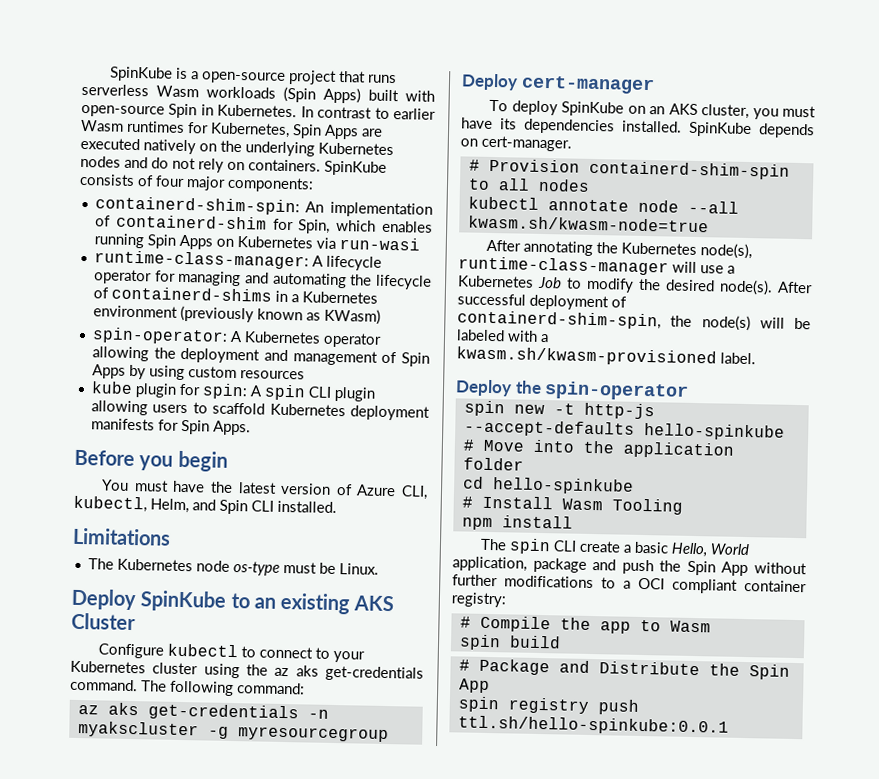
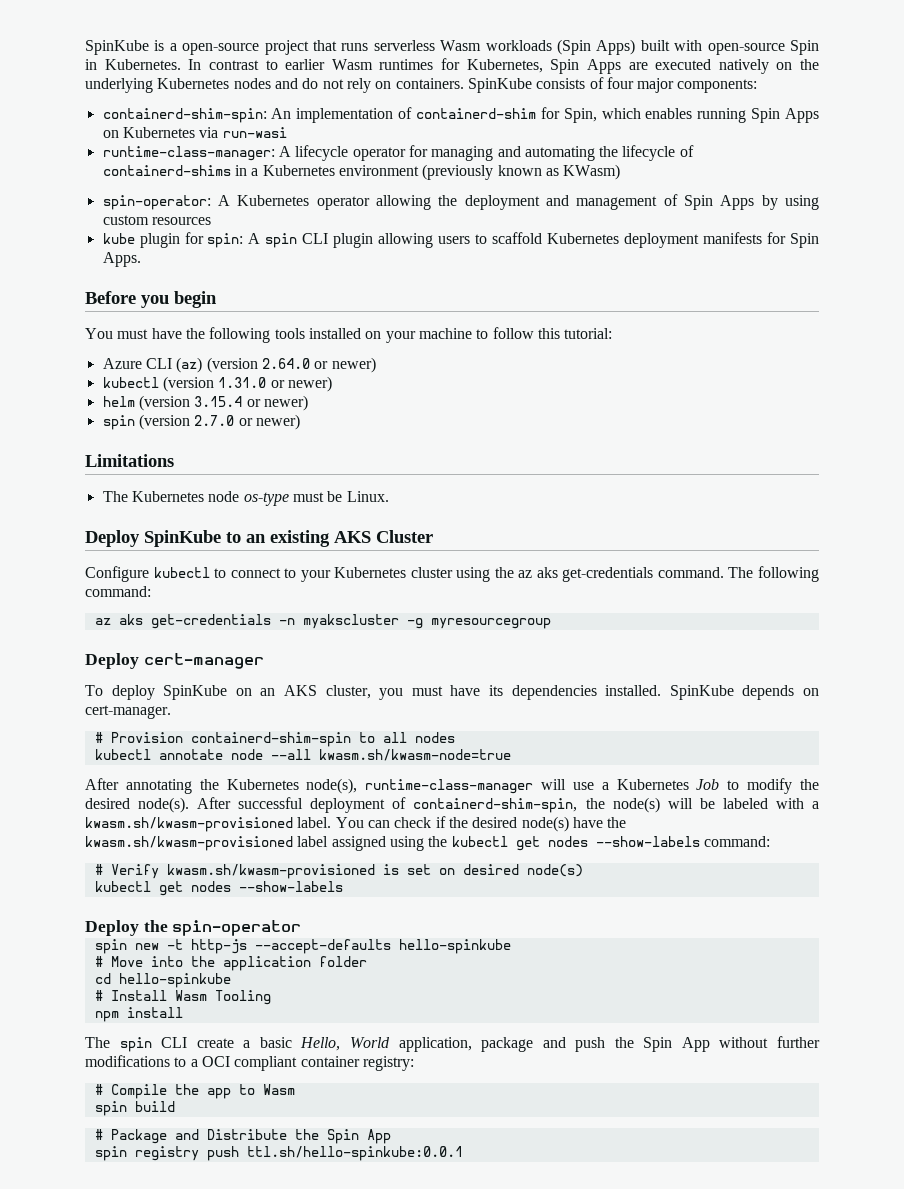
[237,482,429,500] [73,495,337,515] latest version of Azure CLI, kubectl, Helm, and Spin CLI installed. -> [209,327,613,343] [102,357,376,373] [102,376,332,392] [102,395,308,411] [102,414,300,430] following tools installed on your machine to follow this tutorial: // Azure CLI (az) (version 2.64.0 or newer) // kubectl (version 1.31.0 or newer) // helm (version 3.15.4 or newer) // spin (version 2.7.0 or newer)
(756, 358) none -> [335,816,627,832] [85,836,770,851] [94,864,583,879] [94,881,343,896] You can check if the desired node(s) have the kwasm.sh/kwasm-provisioned label assigned using the kubectl get nodes --show-labels command: // # Verify kwasm.sh/kwasm-provisioned is set on desired node(s) // kubectl get nodes --show-labels

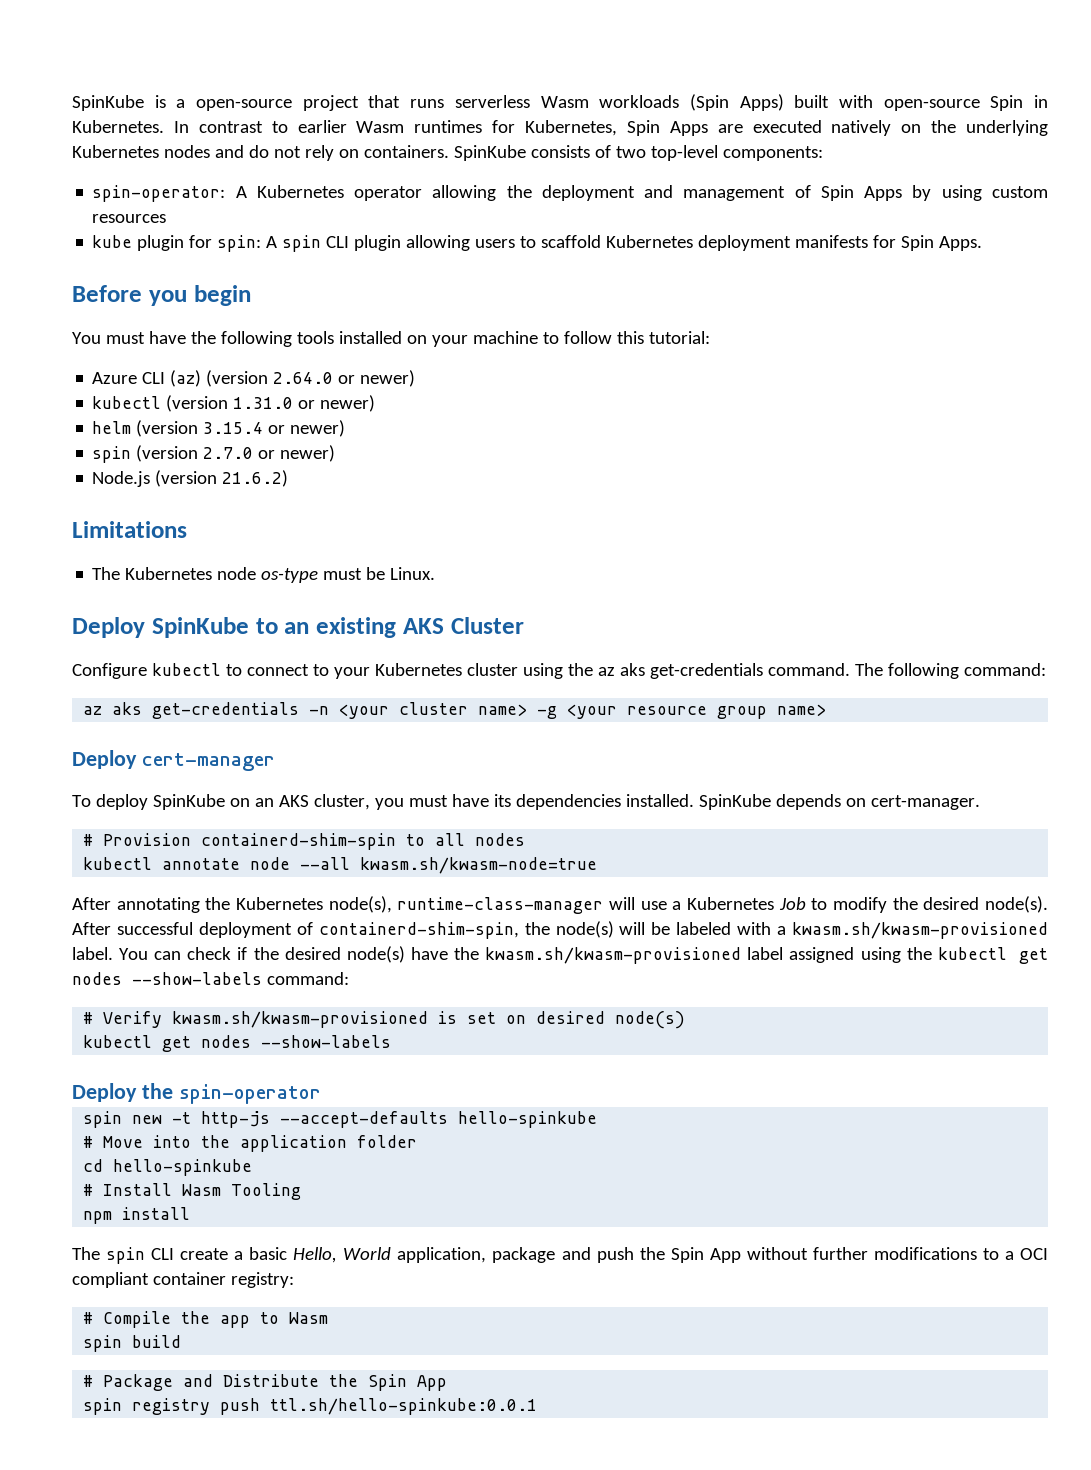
[606,77,675,93] four major -> [615,145,718,161] two top-level
[102,107,820,123] [102,127,287,138] [102,145,694,161] [102,164,621,180] // containerd-shim-spin: An implementation of containerd-shim for Spin, which enables running Spin Apps on Kubernetes via run-wasi // runtime-class-manager: A lifecycle operator for managing and automating the lifecycle of containerd-shims in a Kubernetes environment (previously known as KWasm) -> (823, 153) none
(300, 422) none -> [92,470,289,487] // Node.js (version 21.6.2)
[302,614,551,629] myakscluster -g myresourcegroup -> [339,702,827,719] <your cluster name> -g <your resource group name>

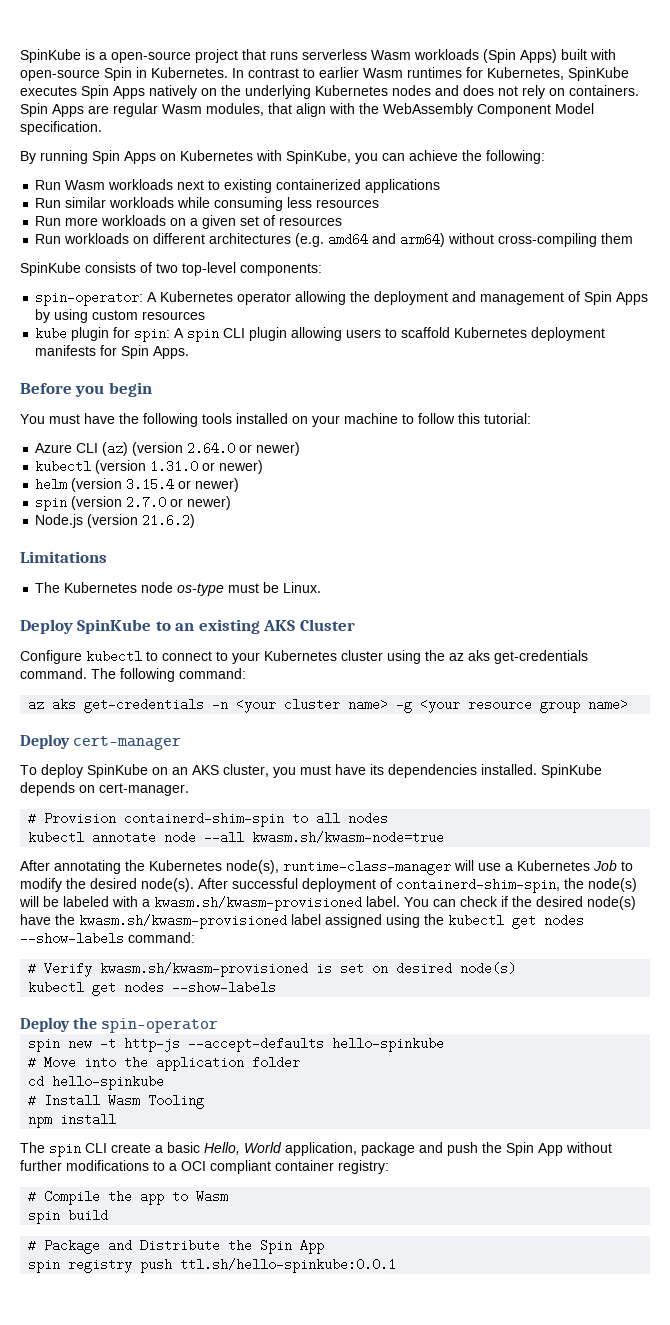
[626,120,822,136] Spin Apps are executed -> [568,67,629,81] [20,85,145,99] SpinKube executes Spin Apps
[248,145,269,158] do -> [463,85,494,96] does
(449, 151) none -> [20,103,594,117] [20,121,102,135] [20,150,545,164] [35,179,441,193] [35,197,380,211] [35,215,343,229] [35,233,634,247] Spin Apps are regular Wasm modules, that align with the WebAssembly Component Model specification. // By running Spin Apps on Kubernetes with SpinKube, you can achieve the following: // Run Wasm workloads next to existing containerized applications // Run similar workloads while consuming less resources // Run more workloads on a given set of resources // Run workloads on different architectures (e.g. amd64 and arm64) without cross-compiling them //

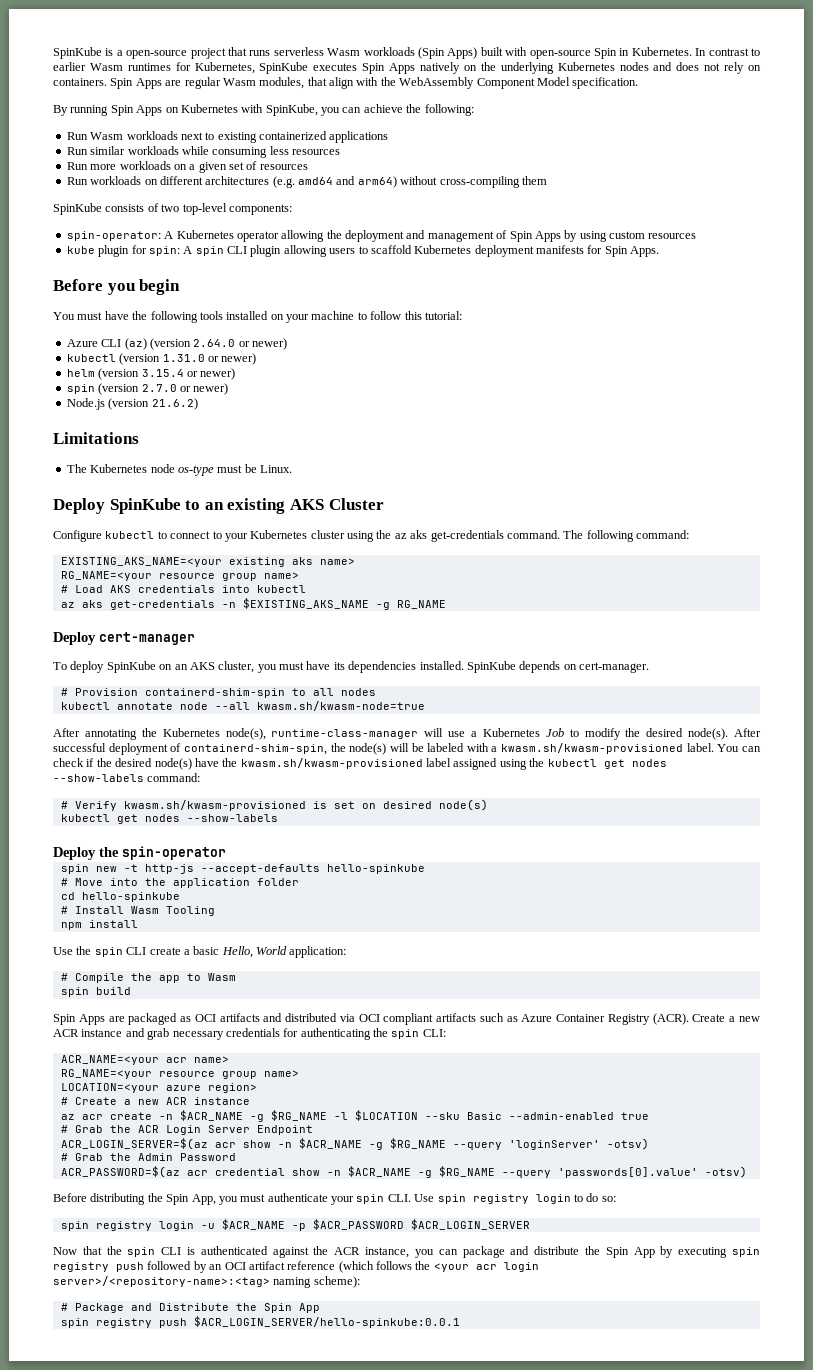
[28,698,629,713] az aks get-credentials -n <your cluster name> -g <your resource group name> -> [60,557,355,567] [60,571,299,581] [60,585,306,593] [60,598,446,610] EXISTING_AKS_NAME=<your existing aks name> // RG_NAME=<your resource group name> // # Load AKS credentials into kubectl // az aks get-credentials -n $EXISTING_AKS_NAME -g RG_NAME
[20,1142,45,1153] The -> [53,946,92,955] Use the
[285,1142,612,1156] [20,1160,389,1174] application, package and push the Spin App without further modifications to a OCI compliant container registry: -> [289,946,347,958] application:
(109, 1215) none -> [53,1013,761,1025] [53,1028,446,1040] [60,1055,229,1065] [60,1069,299,1079] [60,1083,257,1093] [60,1097,250,1105] [60,1110,649,1122] [60,1125,313,1135] [60,1138,649,1150] [60,1153,236,1161] [60,1166,747,1178] [53,1193,616,1205] [60,1219,530,1231] [53,1246,761,1258] [53,1261,539,1273] [53,1276,360,1288] // Spin Apps are packaged as OCI artifacts and distributed via OCI compliant artifacts such as Azure Container Registry (ACR). Create a new ACR instance and grab necessary credentials for authenticating the spin CLI: // ACR_NAME=<your acr name> // RG_NAME=<your resource group name> // LOCATION=<your azure region> // # Create a new ACR instance // az acr create -n $ACR_NAME -g $RG_NAME -l $LOCATION --sku Basic --admin-enabled true // # Grab the ACR Login Server Endpoint // ACR_LOGIN_SERVER=$(az acr show -n $ACR_NAME -g $RG_NAME --query 'loginServer' -otsv) // # Grab the Admin Password // ACR_PASSWORD=$(az acr credential show -n $ACR_NAME -g $RG_NAME --query 'passwords[0].value' -otsv) // Before distributing the Spin App, you must authenticate your spin CLI. Use spin registry login to do so: // spin registry login -u $ACR_NAME -p $ACR_PASSWORD $ACR_LOGIN_SERVER // Now that the spin CLI is authenticated against the ACR instance, you can package and distribute the Spin App by executing spin registry push followed by an OCI artifact reference (which follows the <your acr login server>/<repository-name>:<tag> naming scheme):
[180,1258,397,1273] ttl.sh/hello-spinkube:0.0.1 -> [193,1316,460,1328] $ACR_LOGIN_SERVER/hello-spinkube:0.0.1

